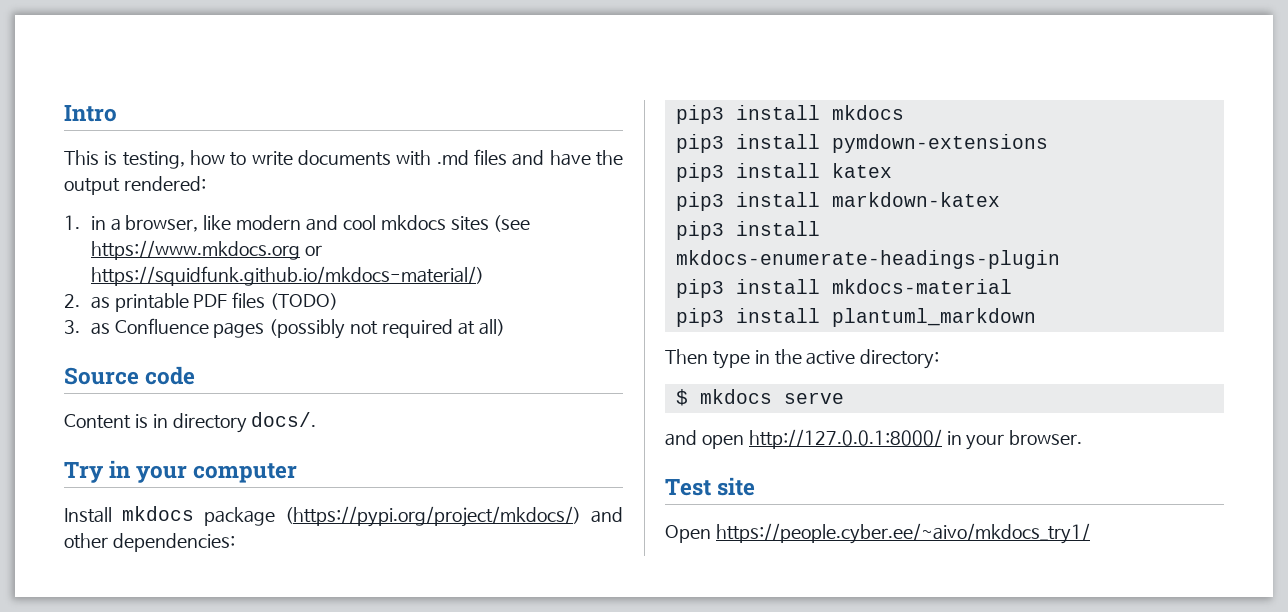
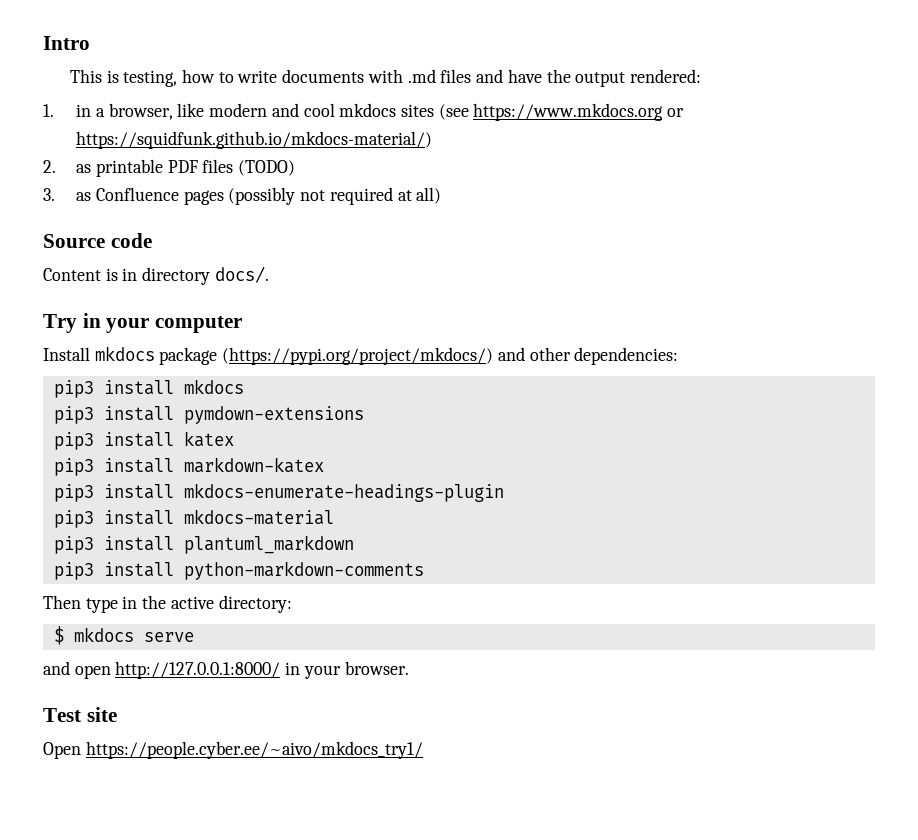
(1036, 317) none -> [53,561,424,580] // pip3 install python-markdown-comments

